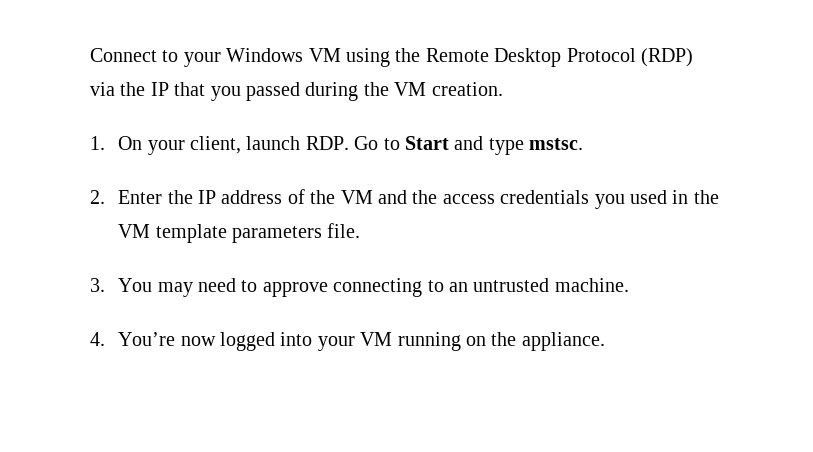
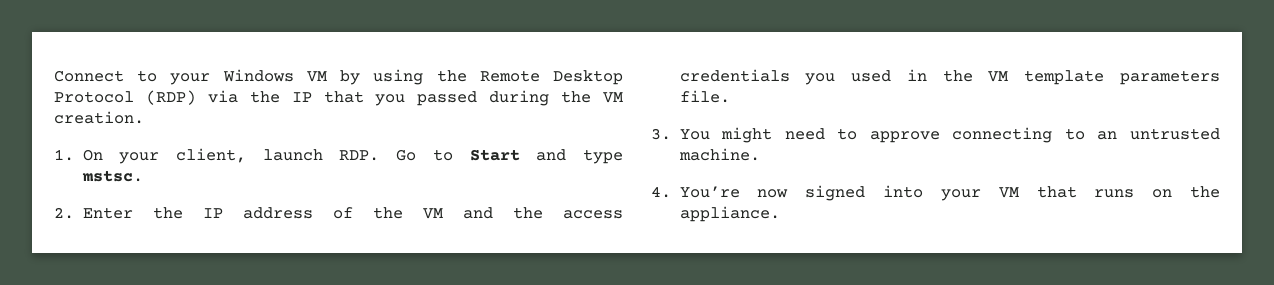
(341, 55) none -> [340,70,361,85] by
[157,282,193,297] may -> [721,127,773,143] might
[219,332,275,351] logged -> [805,185,866,201] signed
[397,332,461,351] running -> [1036,186,1135,198] that runs

